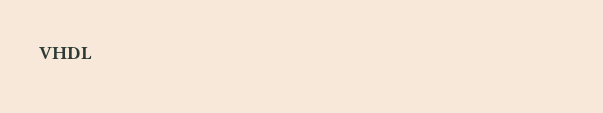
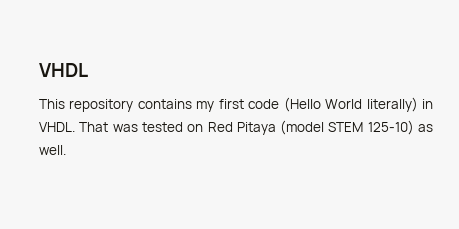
(92, 53) none -> [39,97,434,112] [39,120,433,135] [39,145,66,155] // This repository contains my first code (Hello World literally) in VHDL. That was tested on Red Pitaya (model STEM 125-10) as well.

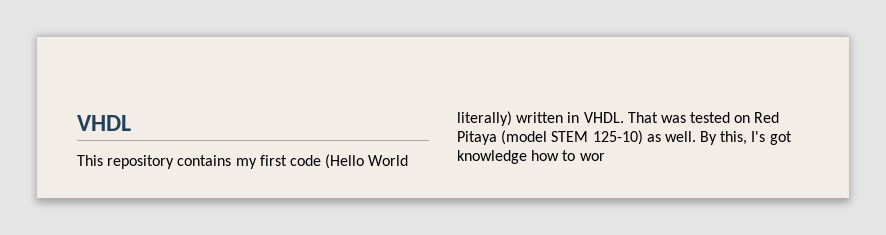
(418, 104) none -> [516,112,564,123] written
(66, 150) none -> [700,131,792,145] [457,150,605,164] By this, I's got knowledge how to wor

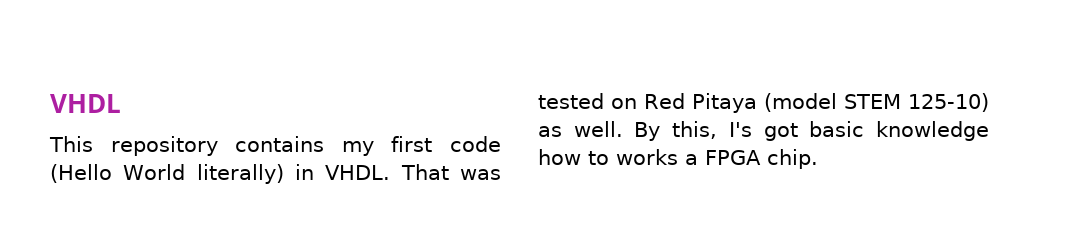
[516,112,564,123] written -> (284, 174) none
(792, 138) none -> [809,121,865,137] basic
[579,153,605,161] wor -> [616,149,818,169] works a FPGA chip.

